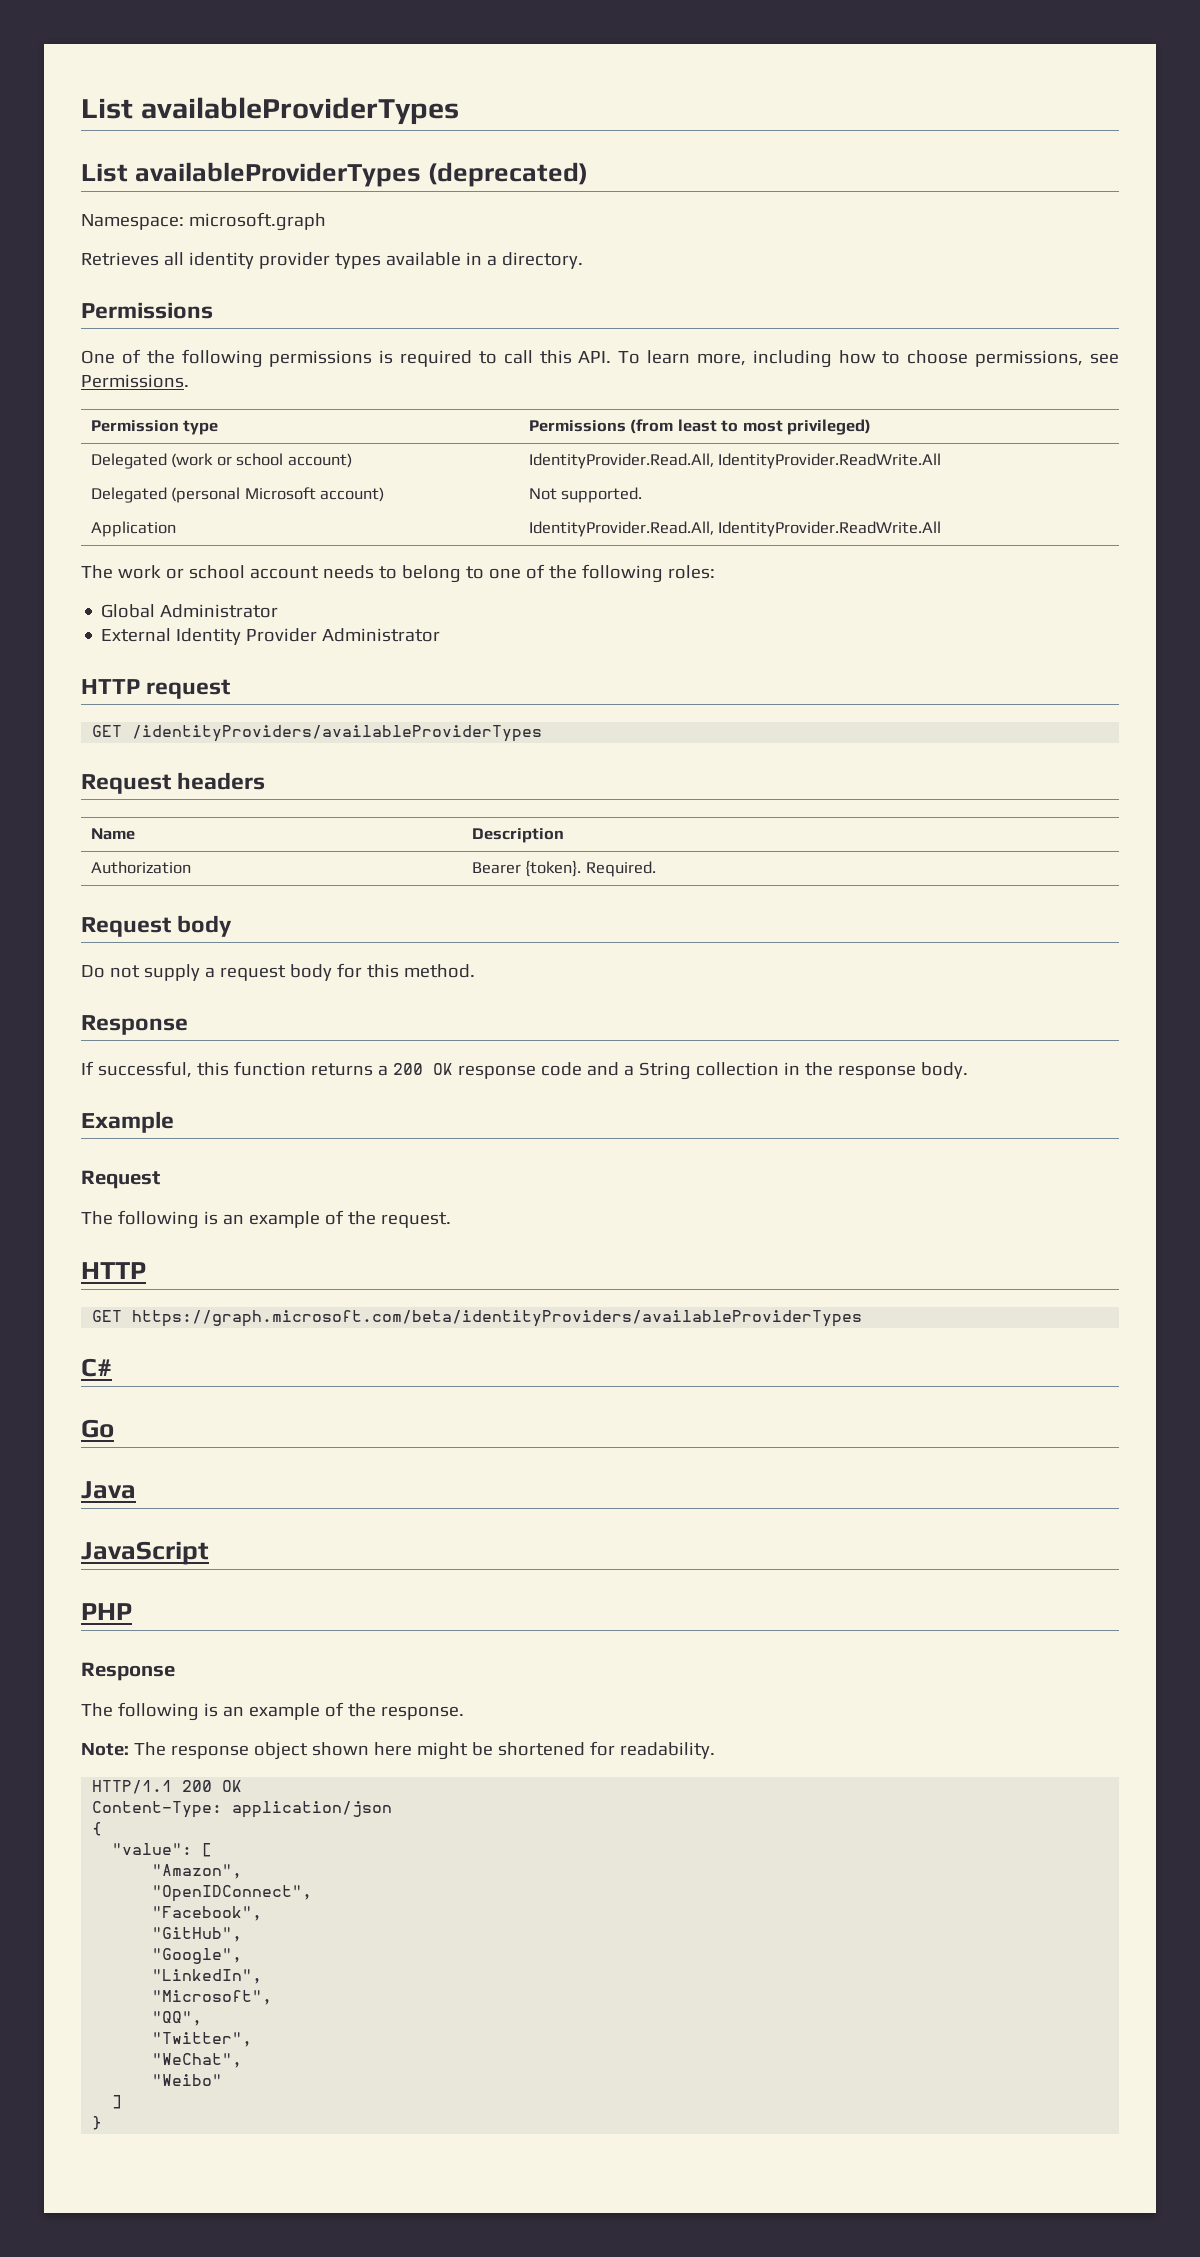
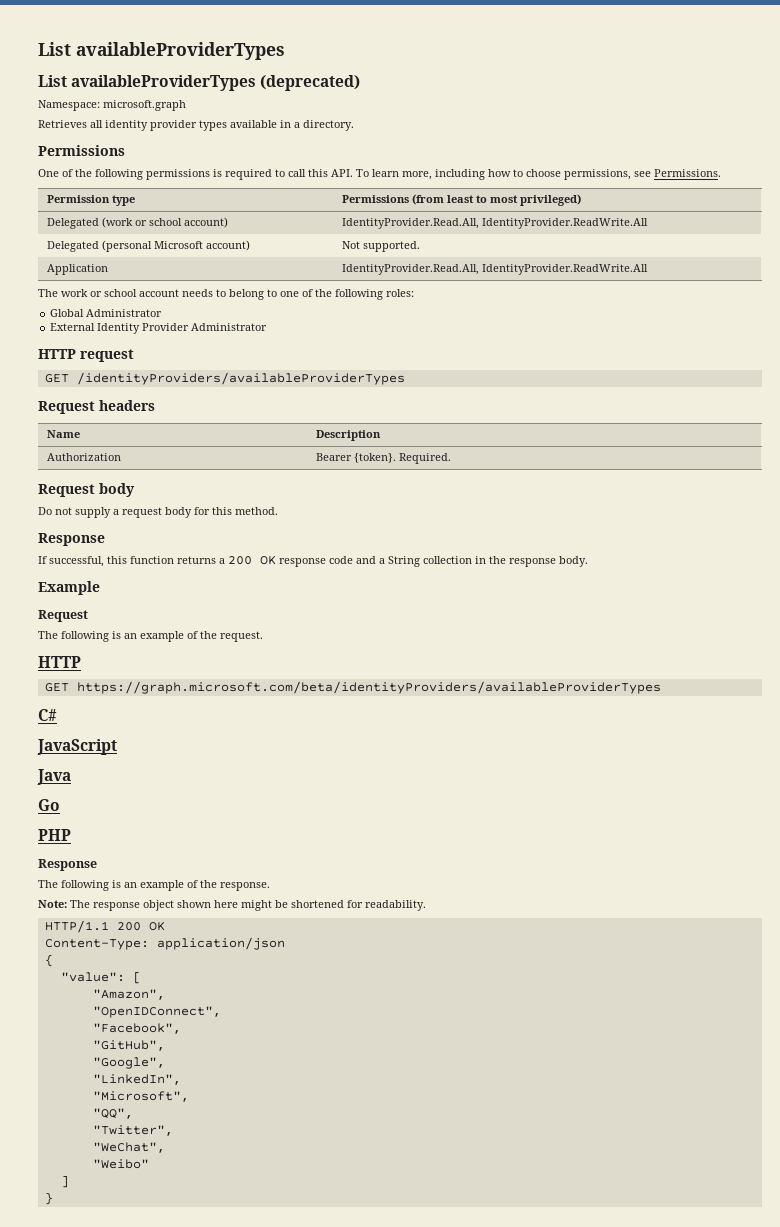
[81,1419,114,1438] Go -> [37,739,117,755] JavaScript
[81,1541,209,1565] JavaScript -> [38,799,60,811] Go

